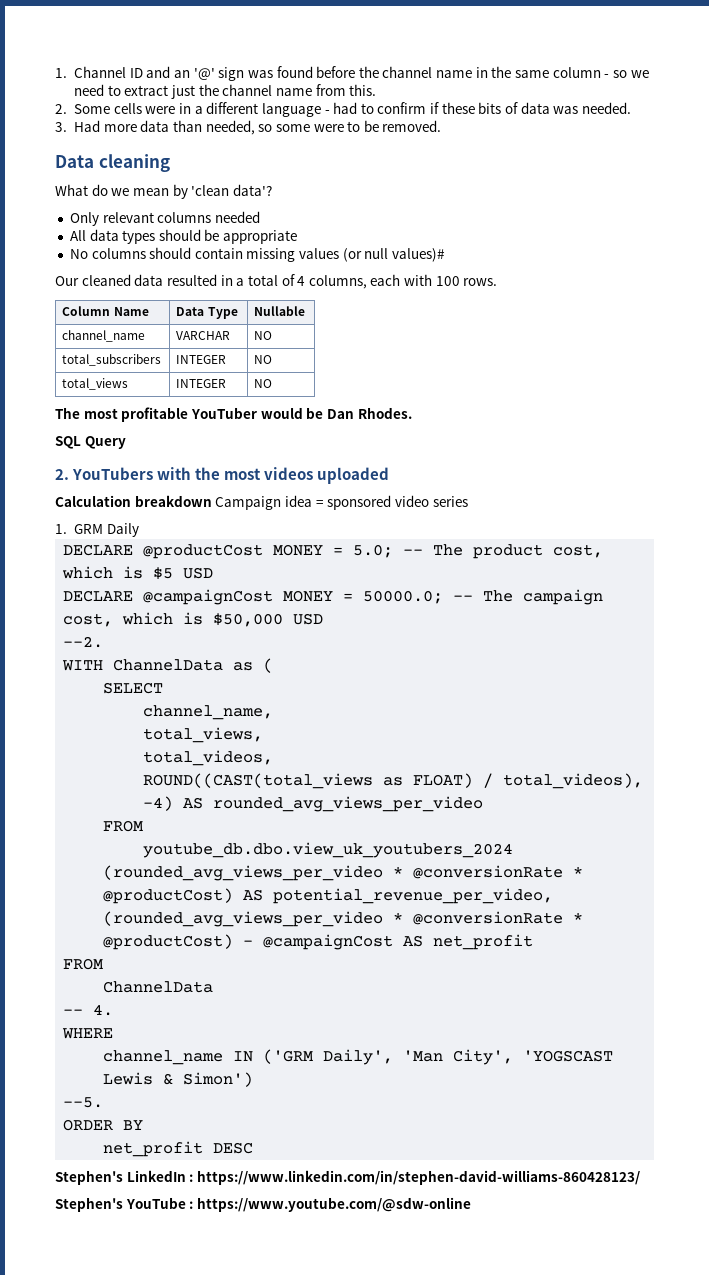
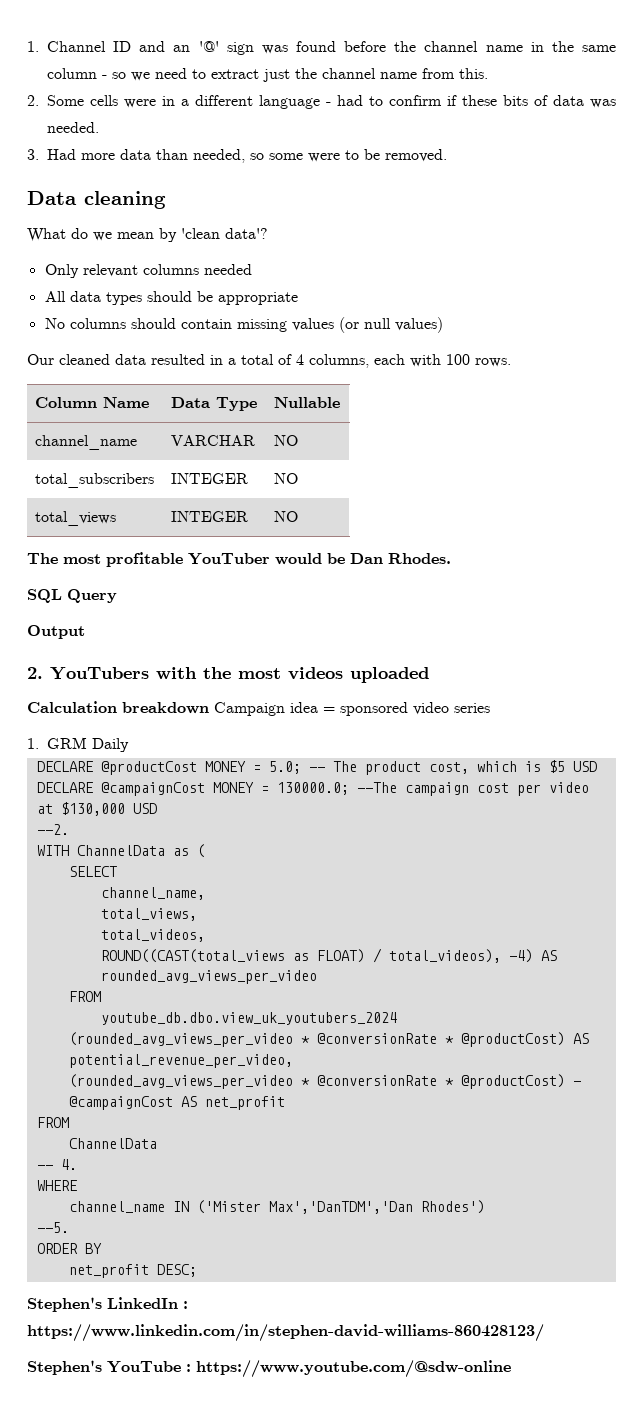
[392,248,446,262] values)# -> [394,317,443,333] values)
(126, 442) none -> [27,625,85,639] // Output
[363,589,604,605] [63,612,284,627] 50000.0; -- The campaign cost, which is $50,000 -> [276,782,589,796] [36,802,125,816] 130000.0; --The campaign cost per video at $130,000
[263,1049,614,1065] [103,1072,254,1087] ('GRM Daily', 'Man City', 'YOGSCAST Lewis & Simon') -> [196,1200,485,1214] ('Mister Max','DanTDM','Dan Rhodes')
[213,1142,254,1154] DESC -> [156,1264,197,1277] DESC;

